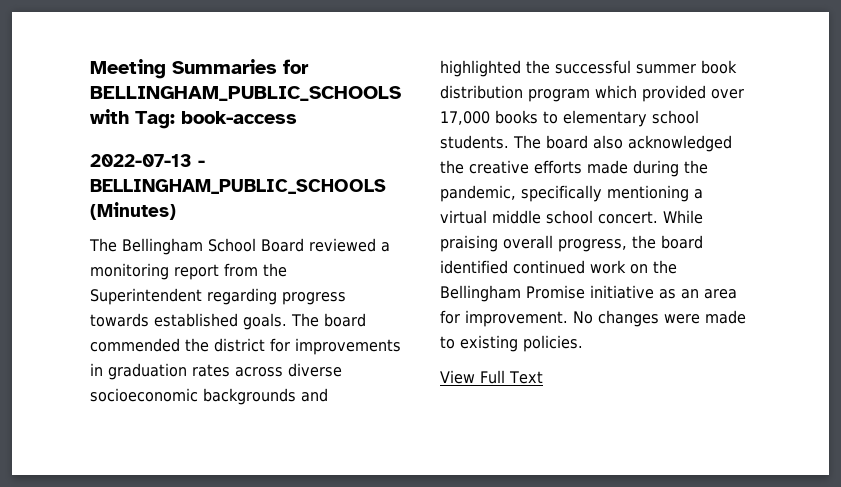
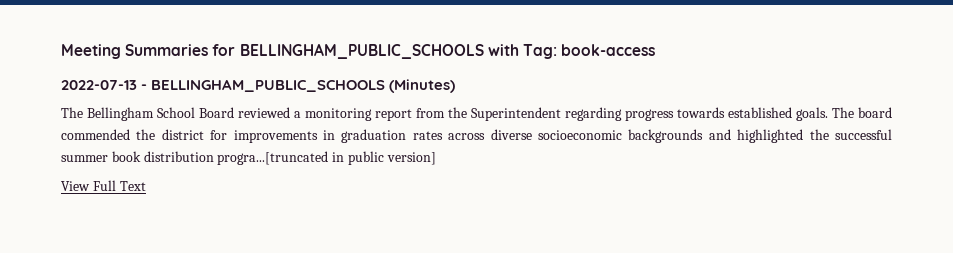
[528,85,744,102] [440,110,699,127] [440,135,732,152] [440,160,708,177] [440,185,703,202] [440,210,703,224] [440,235,703,252] [440,260,677,274] [440,285,737,302] [440,310,746,327] [440,335,583,352] program which provided over 17,000 books to elementary school students. The board also acknowledged the creative efforts made during the pandemic, specifically mentioning a virtual middle school concert. While praising overall progress, the board identified continued work on the Bellingham Promise initiative as an area for improvement. No changes were made to existing policies. -> [217,151,436,165] progra...[truncated in public version]

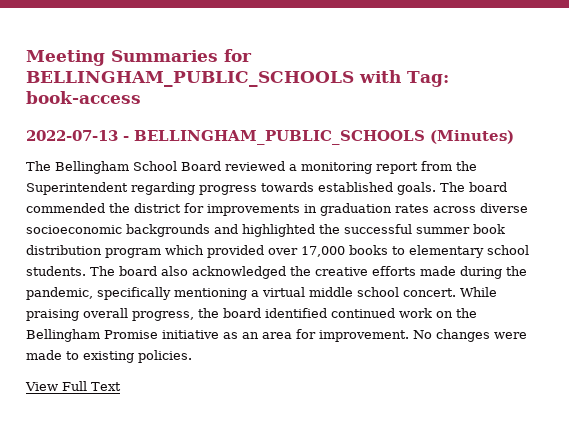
[217,151,436,165] progra...[truncated in public version] -> [105,245,529,258] [26,266,527,279] [26,287,497,300] [26,308,477,321] [26,329,527,342] [26,350,192,363] program which provided over 17,000 books to elementary school students. The board also acknowledged the creative efforts made during the pandemic, specifically mentioning a virtual middle school concert. While praising overall progress, the board identified continued work on the Bellingham Promise initiative as an area for improvement. No changes were made to existing policies.

